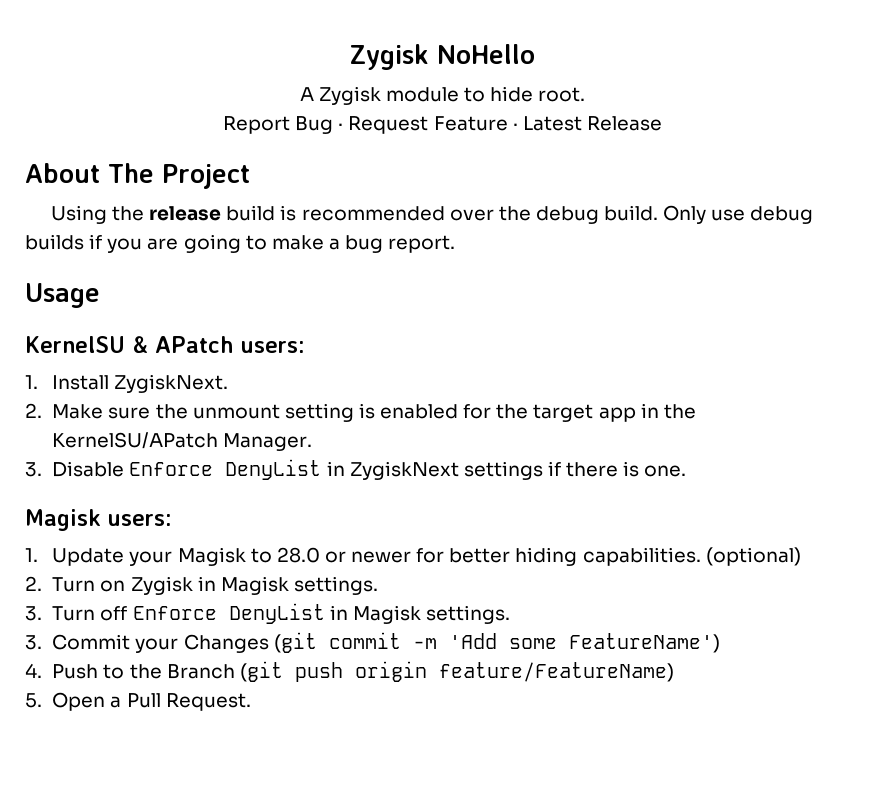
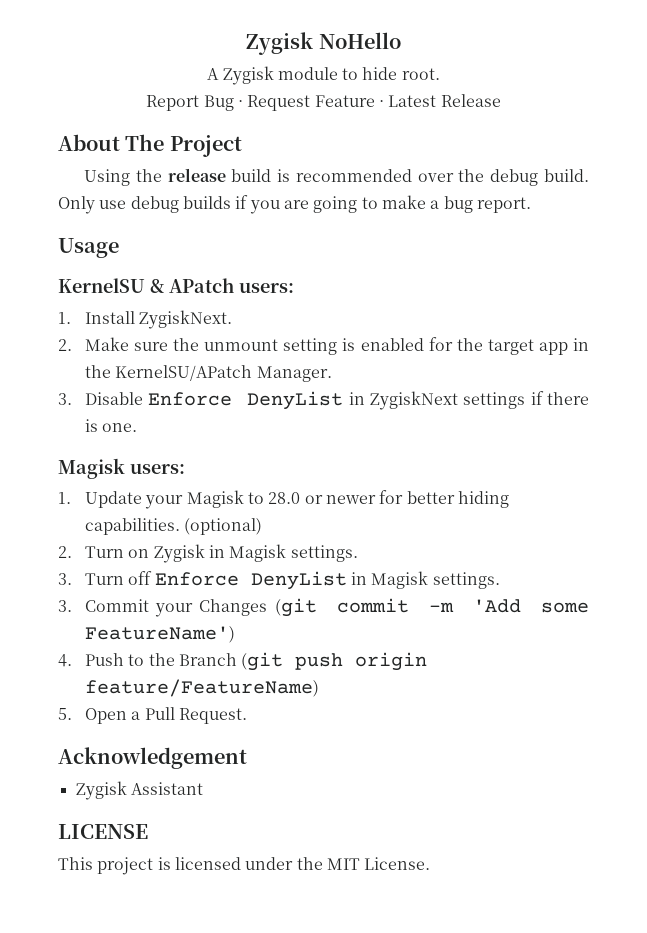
(251, 702) none -> [58,747,247,769] [75,781,203,800] [58,824,148,839] [58,857,431,875] // Acknowledgement // Zygisk Assistant // LICENSE // This project is licensed under the MIT License.

